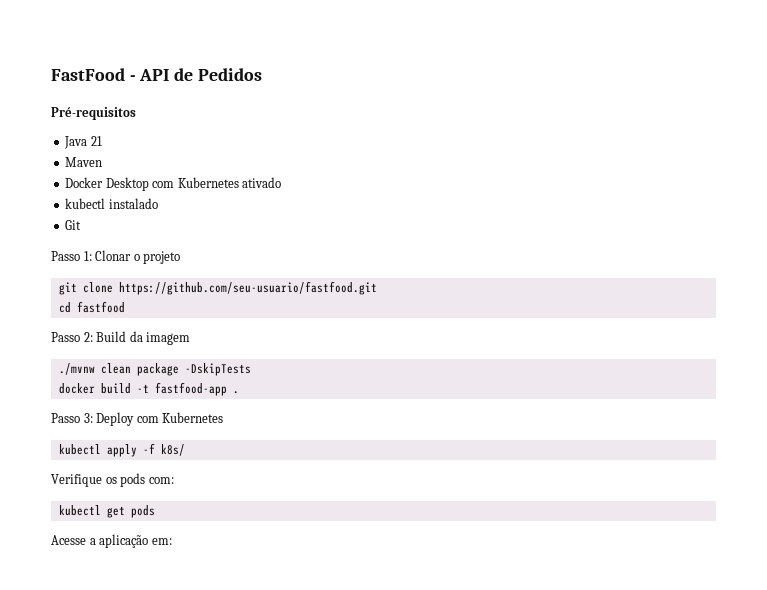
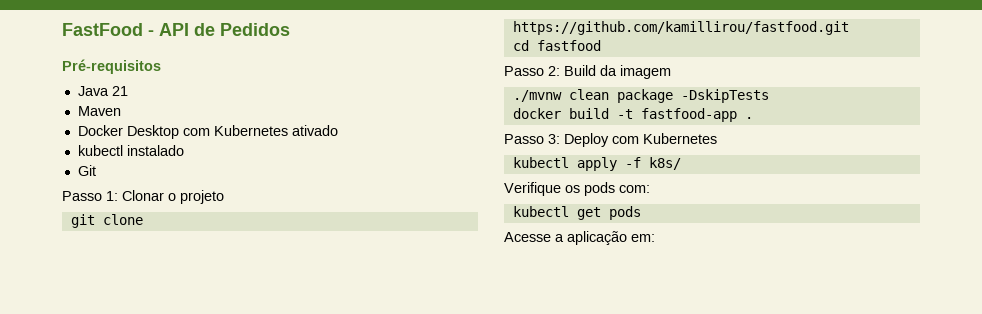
[118,281,377,295] https://github.com/seu-usuario/fastfood.git -> [512,21,849,35] https://github.com/kamillirou/fastfood.git

